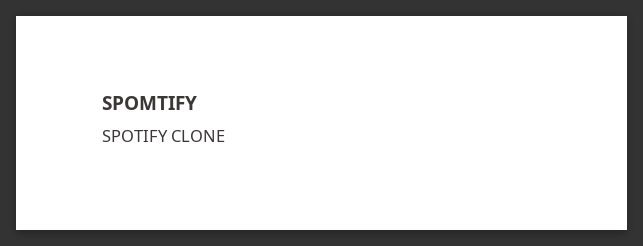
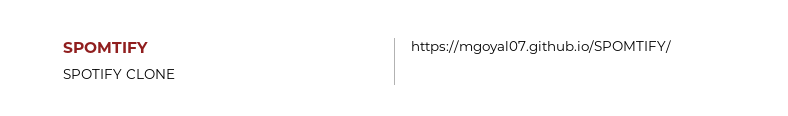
(226, 136) none -> [411,40,671,54] https://mgoyal07.github.io/SPOMTIFY/

